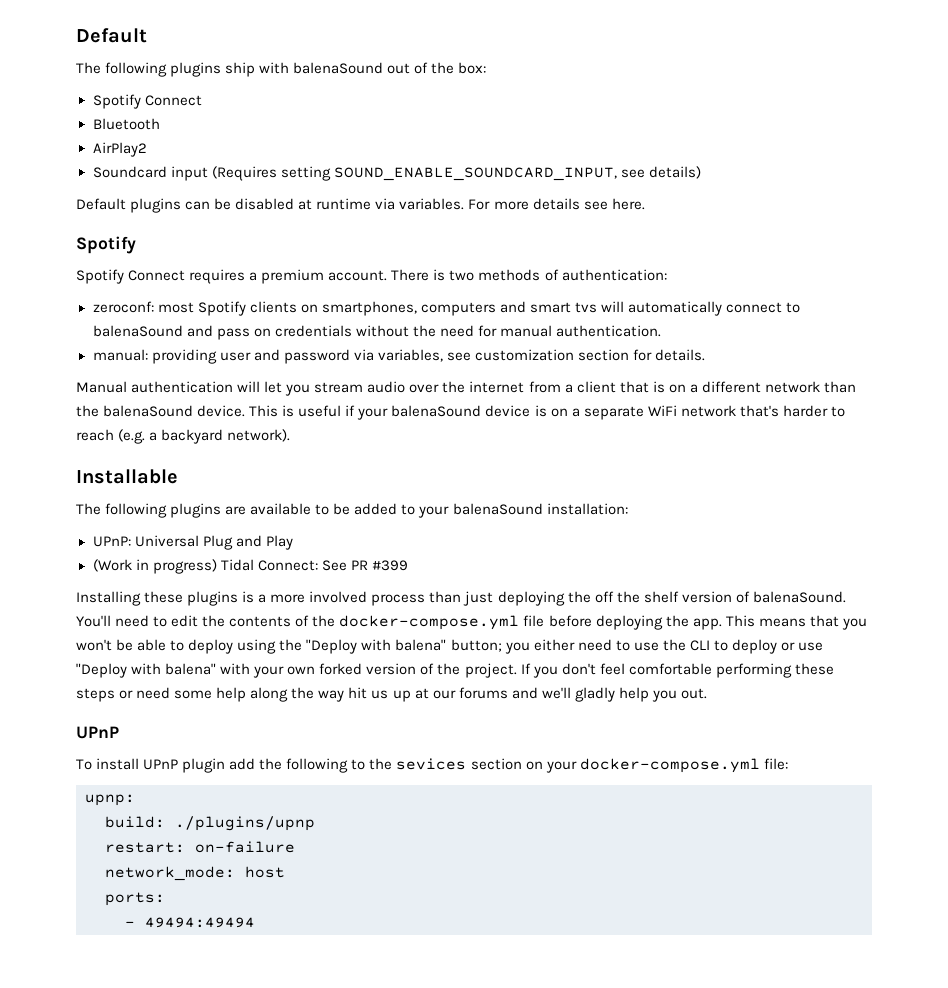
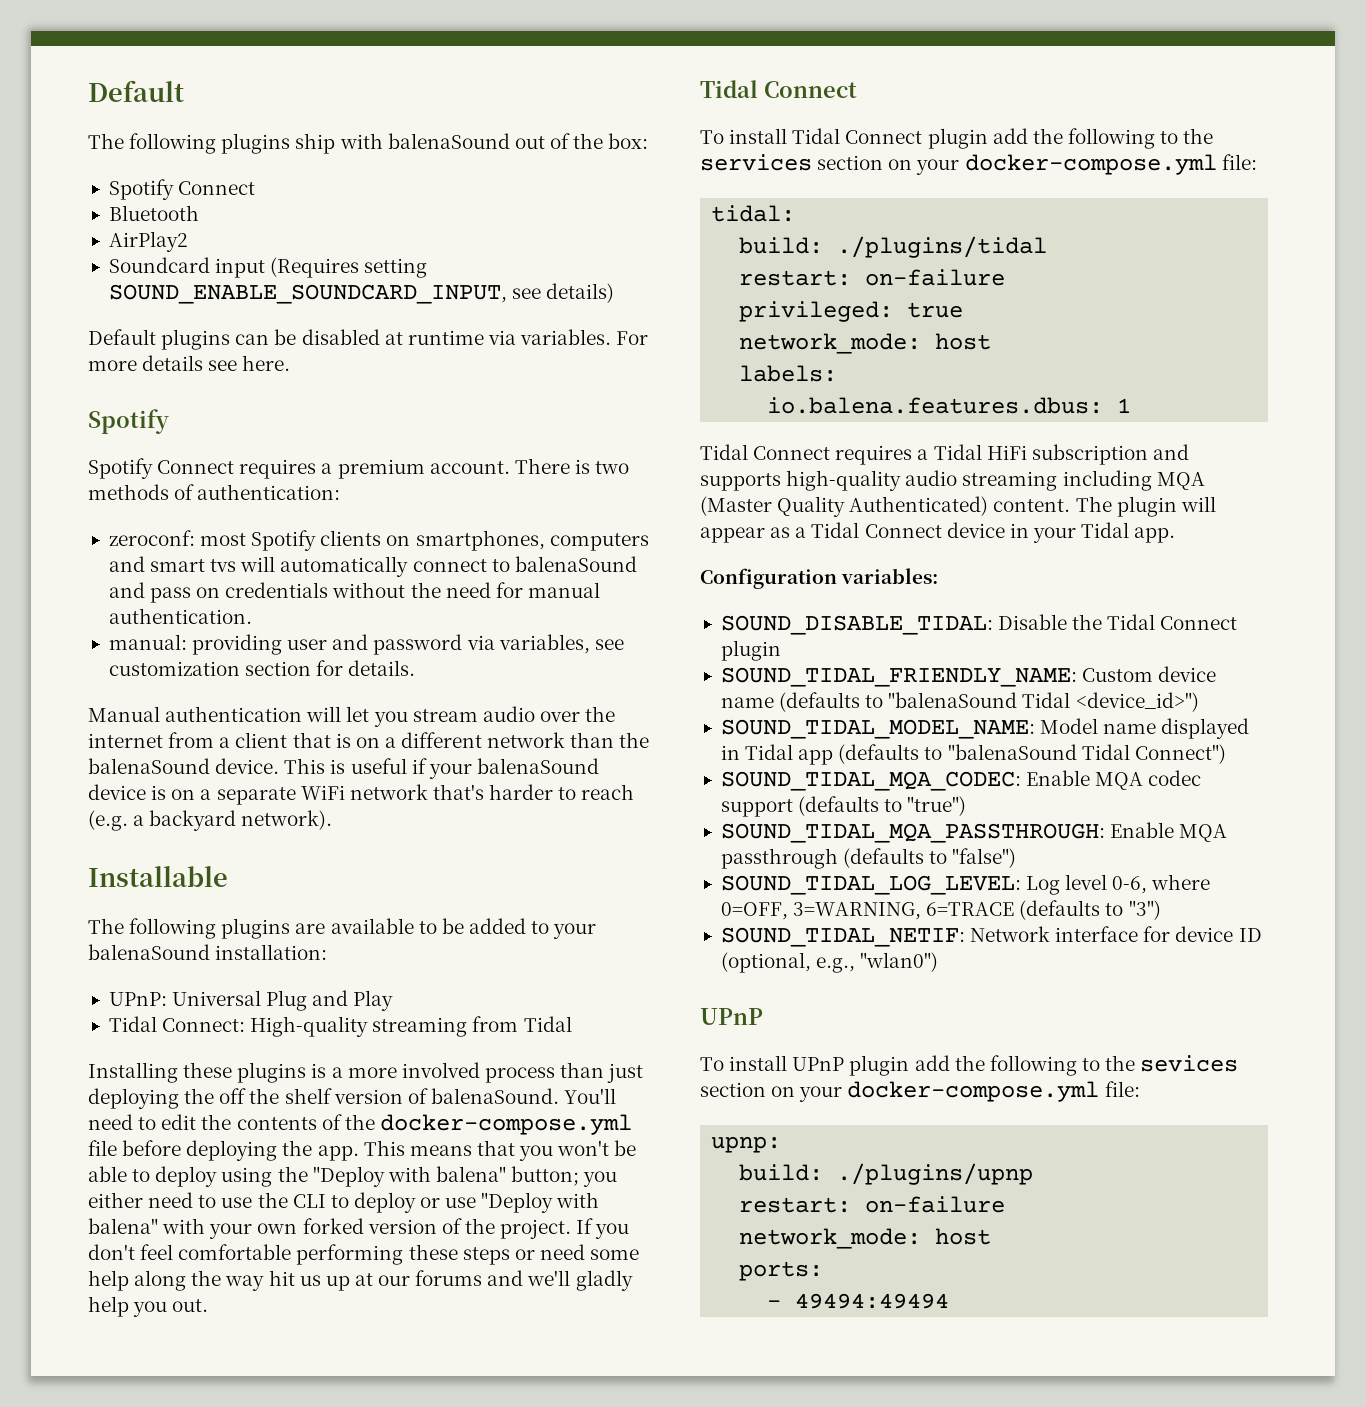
[92,559,408,574] (Work in progress) Tidal Connect: See PR #399 -> [108,1016,572,1037] Tidal Connect: High-quality streaming from Tidal
(707, 693) none -> [700,80,857,98] [700,128,1214,149] [700,154,1257,175] [711,205,796,222] [739,236,1048,258] [739,269,1006,286] [739,301,964,322] [739,333,992,354] [739,365,838,382] [767,397,1132,414] [700,444,1189,465] [700,470,1205,491] [700,496,1216,517] [700,522,1176,543] [700,568,939,589] [720,614,1238,635] [720,640,781,661] [720,666,1217,687] [720,692,1199,712] [720,718,1250,739] [720,744,1226,765] [720,770,1202,791] [720,796,967,817] [720,822,1228,843] [720,848,1017,869] [720,874,1211,895] [720,900,1161,920] [720,926,1262,947] [720,952,939,973] // Tidal Connect // To install Tidal Connect plugin add the following to the services section on your docker-compose.yml file: // tidal: // build: ./plugins/tidal // restart: on-failure // privileged: true // network_mode: host // labels: // io.balena.features.dbus: 1 // Tidal Connect requires a Tidal HiFi subscription and supports high-quality audio streaming including MQA (Master Quality Authenticated) content. The plugin will appear as a Tidal Connect device in your Tidal app. // Configuration variables: // SOUND_DISABLE_TIDAL: Disable the Tidal Connect plugin // SOUND_TIDAL_FRIENDLY_NAME: Custom device name (defaults to "balenaSound Tidal <device_id>") // SOUND_TIDAL_MODEL_NAME: Model name displayed in Tidal app (defaults to "balenaSound Tidal Connect") // SOUND_TIDAL_MQA_CODEC: Enable MQA codec support (defaults to "true") // SOUND_TIDAL_MQA_PASSTHROUGH: Enable MQA passthrough (defaults to "false") // SOUND_TIDAL_LOG_LEVEL: Log level 0-6, where 0=OFF, 3=WARNING, 6=TRACE (defaults to "3") // SOUND_TIDAL_NETIF: Network interface for device ID (optional, e.g., "wlan0")

